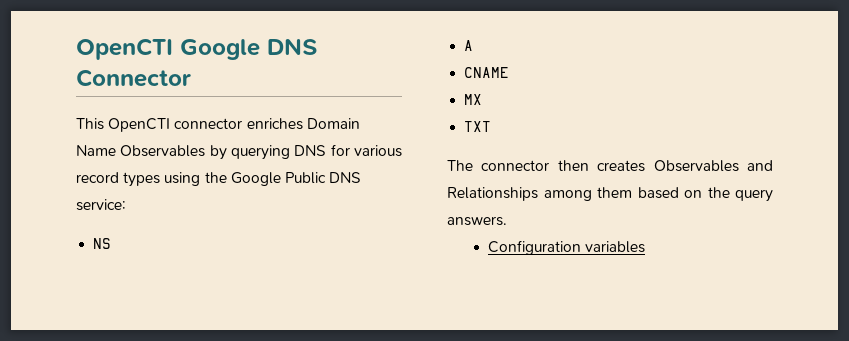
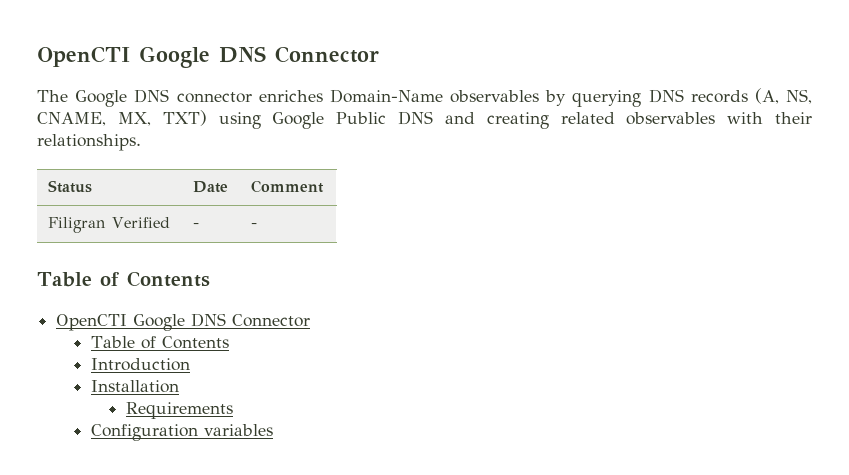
[76,38,317,60] [76,69,191,87] [76,118,360,132] [76,144,402,160] [76,172,362,187] [76,199,126,211] [93,238,112,249] [464,40,474,51] [464,67,510,78] [464,94,483,105] [464,121,492,132] [447,160,773,172] [447,187,773,202] [447,216,507,226] OpenCTI Google DNS Connector // This OpenCTI connector enriches Domain Name Observables by querying DNS for various record types using the Google Public DNS service: // NS // A // CNAME // MX // TXT // The connector then creates Observables and Relationships among them based on the query answers. -> [37,46,379,68] [37,88,812,107] [37,110,813,129] [37,134,141,151] [48,180,93,193] [193,181,229,193] [251,180,325,193] [48,217,171,233] [193,223,200,228] [251,223,258,228] [37,271,210,287] [56,313,311,331] [91,336,230,349] [91,358,191,371] [91,380,180,393] [126,402,234,419] OpenCTI Google DNS Connector // The Google DNS connector enriches Domain-Name observables by querying DNS records (A, NS, CNAME, MX, TXT) using Google Public DNS and creating related observables with their relationships. // Status | Date | Comment // Filigran Verified | - | - // Table of Contents // OpenCTI Google DNS Connector // Table of Contents // Introduction // Installation // Requirements

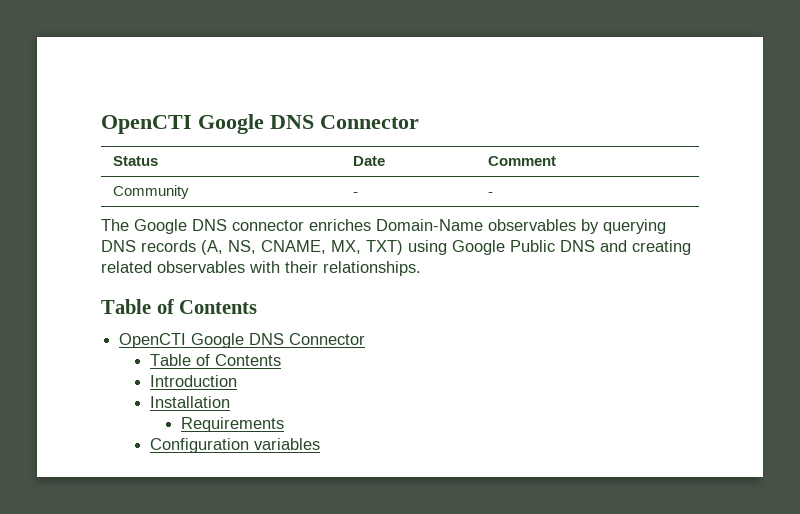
[37,46,379,68] OpenCTI Google DNS Connector -> [101,114,419,134] [112,156,158,166] [352,156,385,166] [487,156,556,166] [112,185,189,199] [352,192,358,196] [487,192,493,196] OpenCTI Google DNS Connector // Status | Date | Comment // Community | - | -
[48,180,93,193] [193,181,229,193] [251,180,325,193] [48,217,171,233] [193,223,200,228] [251,223,258,228] // Status | Date | Comment // Filigran Verified | - | - -> (421, 268) none

